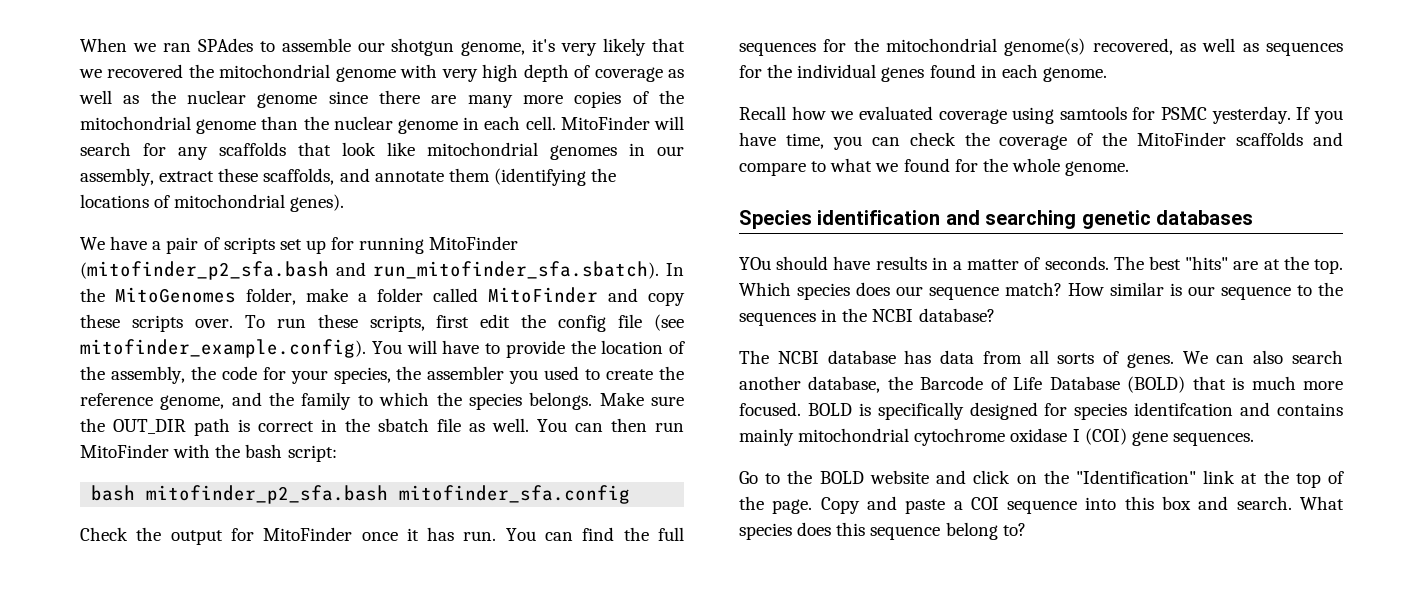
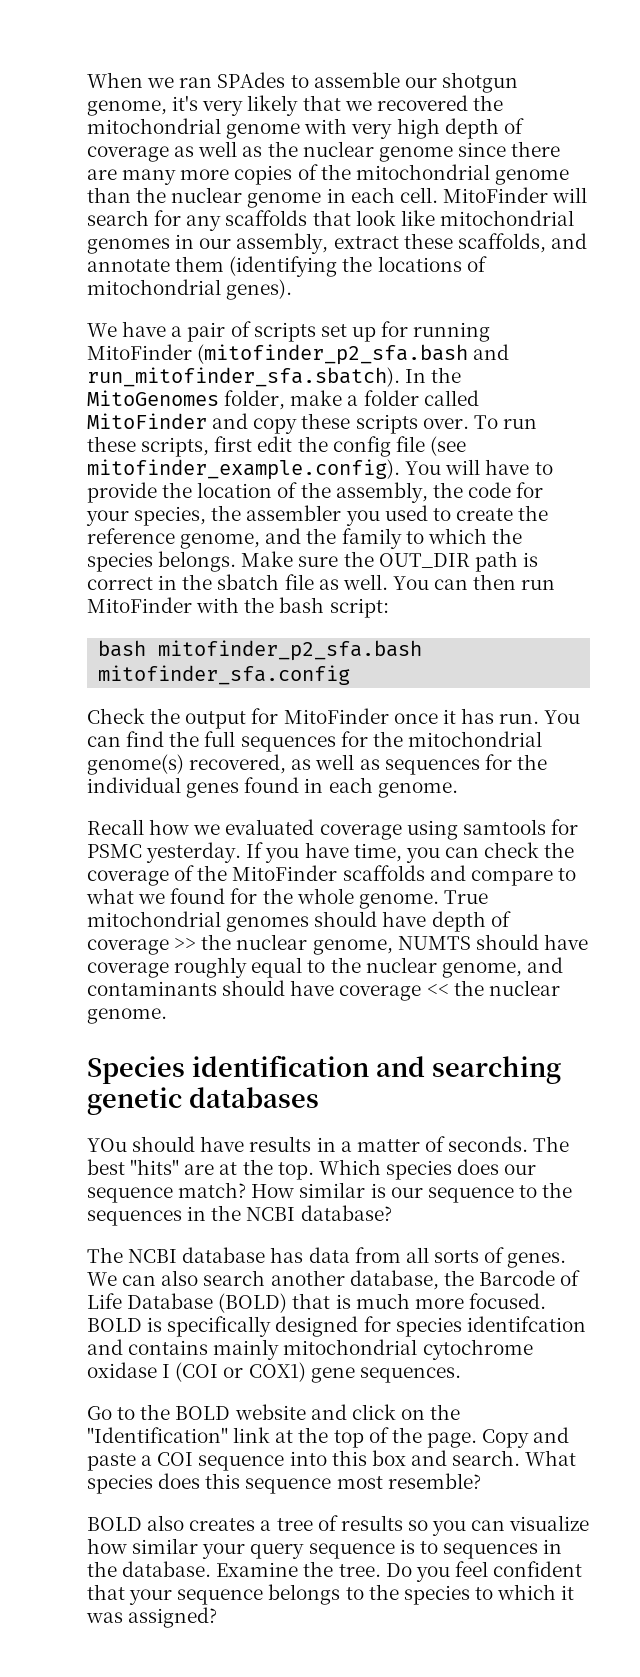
(1130, 168) none -> [443,890,488,904] [87,911,511,932] [87,934,588,955] [87,957,563,978] [87,980,560,1001] [87,1008,167,1024] True mitochondrial genomes should have depth of coverage >> the nuclear genome, NUMTS should have coverage roughly equal to the nuclear genome, and contaminants should have coverage << the nuclear genome.
[1084,428,1127,445] (COI) -> [175,1362,306,1382] (COI or COX1)
[945,522,1026,540] belong to? -> [336,1473,481,1489] [87,1515,590,1536] [87,1538,563,1559] [87,1561,583,1582] [87,1584,575,1605] [86,1607,218,1628] most resemble? // BOLD also creates a tree of results so you can visualize how similar your query sequence is to sequences in the database. Examine the tree. Do you feel confident that your sequence belongs to the species to which it was assigned?

